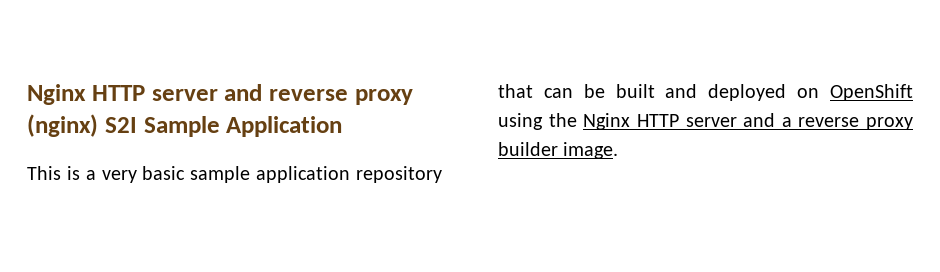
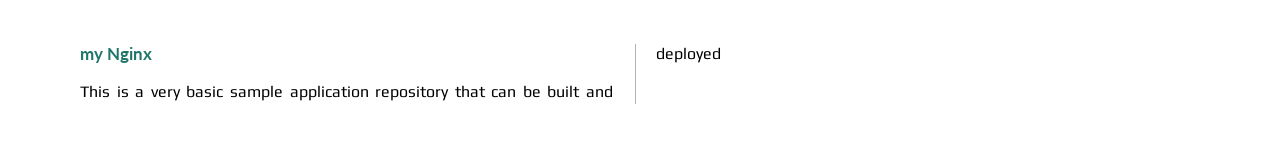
[27,84,413,105] [27,114,343,137] Nginx HTTP server and reverse proxy (nginx) S2I Sample Application -> [80,47,153,63] my Nginx
[797,84,913,101] [498,113,913,130] [498,142,619,159] on OpenShift using the Nginx HTTP server and a reverse proxy builder image. -> (721, 55) none

